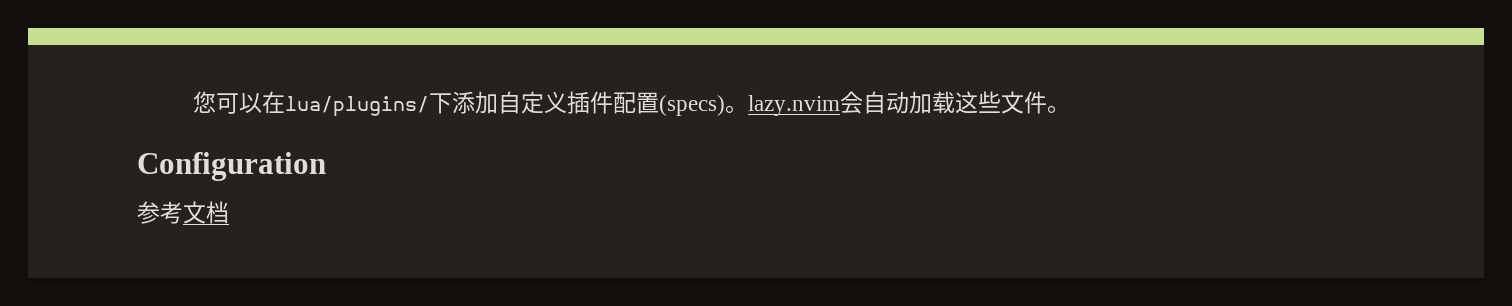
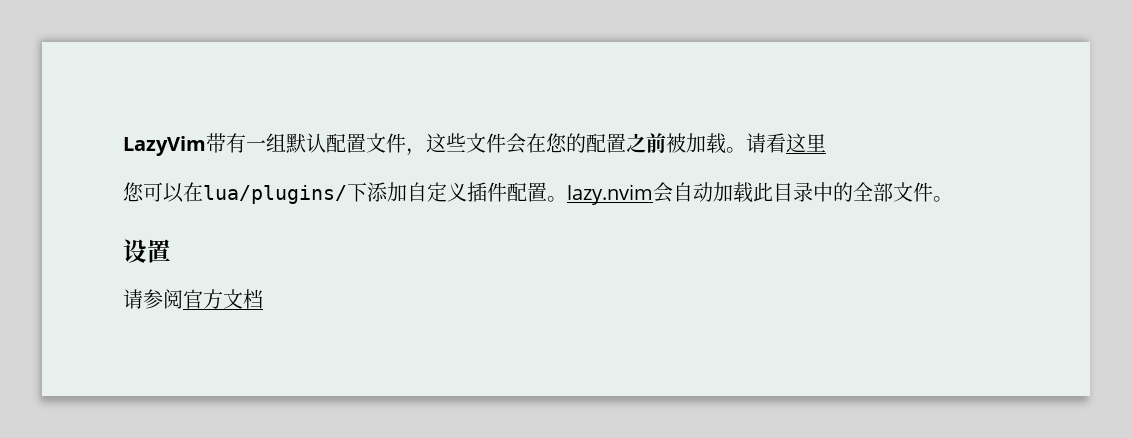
(193, 102) none -> [123,133,826,156] LazyVim带有一组默认配置文件，这些文件会在您的配置之前被加载。请看这里 //
[659,95,726,116] (specs) -> (547, 192) none
[955,91,1071,114] [137,152,326,181] [137,201,183,224] 这些文件。 // Configuration // 参考 -> [752,182,953,202] [123,239,171,263] [123,289,223,309] 此目录中的全部文件。 // 设置 // 请参阅官方

